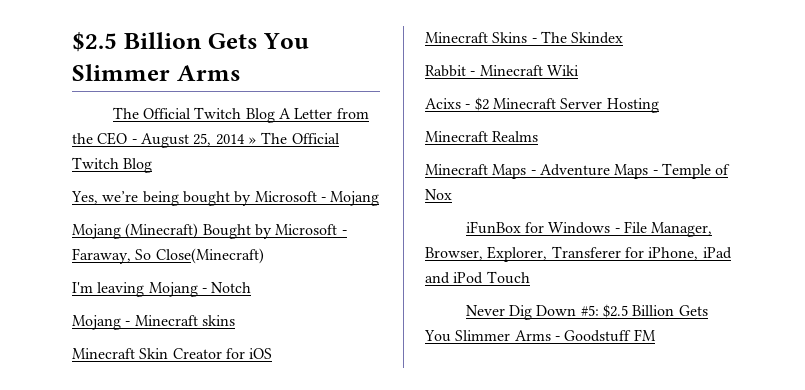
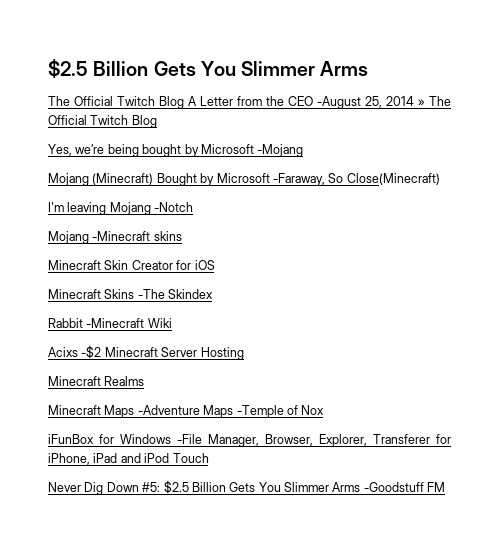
[131,133,189,148] - August -> [317,96,361,109] -August
[320,191,380,206] - Mojang -> [257,144,304,157] -Mojang
[341,230,347,235] [72,248,131,264] - Faraway, -> [272,173,325,186] -Faraway,
[201,282,252,293] [72,315,198,330] - Notch // Mojang - Minecraft -> [154,202,194,212] [48,231,151,244] -Notch // Mojang -Minecraft
[531,31,567,43] - The -> [137,289,165,299] -The
[470,65,543,76] - Minecraft -> [86,318,145,328] -Minecraft
[465,97,489,111] - $2 -> [81,345,102,359] -$2
[530,163,711,179] - Adventure Maps - Temple -> [137,405,284,418] -Adventure Maps -Temple
[614,221,647,233] - File -> [177,434,202,444] -File
[554,330,632,342] - Goodstuff -> [363,482,424,492] -Goodstuff

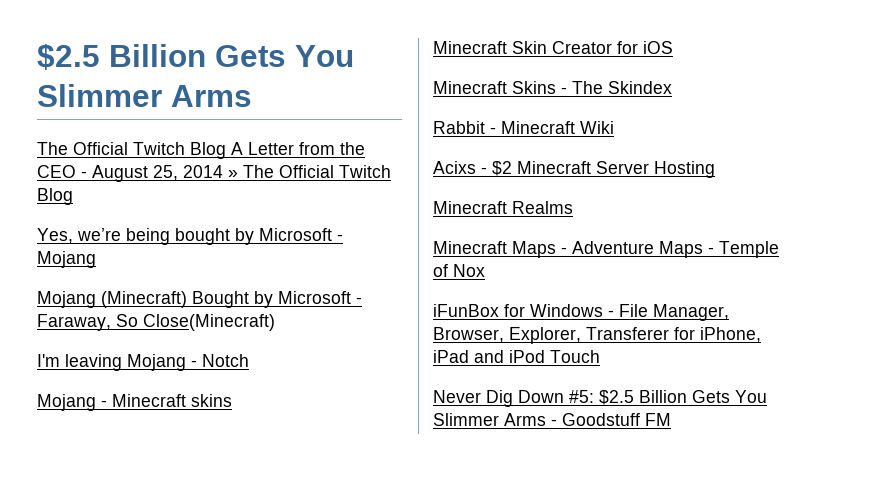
[317,96,361,109] -August -> [81,165,148,182] - August
[257,144,304,157] -Mojang -> [337,234,343,241] [37,251,96,268] - Mojang
[272,173,325,186] -Faraway, -> [356,297,362,304] [37,314,111,331] - Faraway,
[154,202,194,212] [48,231,151,244] -Notch // Mojang -Minecraft -> [191,354,249,367] [37,394,186,411] - Notch // Mojang - Minecraft
[137,289,165,299] -The -> [561,81,603,94] - The
[86,318,145,328] -Minecraft -> [490,121,575,134] - Minecraft
[81,345,102,359] -$2 -> [481,161,512,176] - $2
[137,405,284,418] -Adventure Maps -Temple -> [561,241,779,258] - Adventure Maps - Temple
[177,434,202,444] -File -> [608,304,648,317] - File
[363,482,424,492] -Goodstuff -> [551,413,640,426] - Goodstuff

